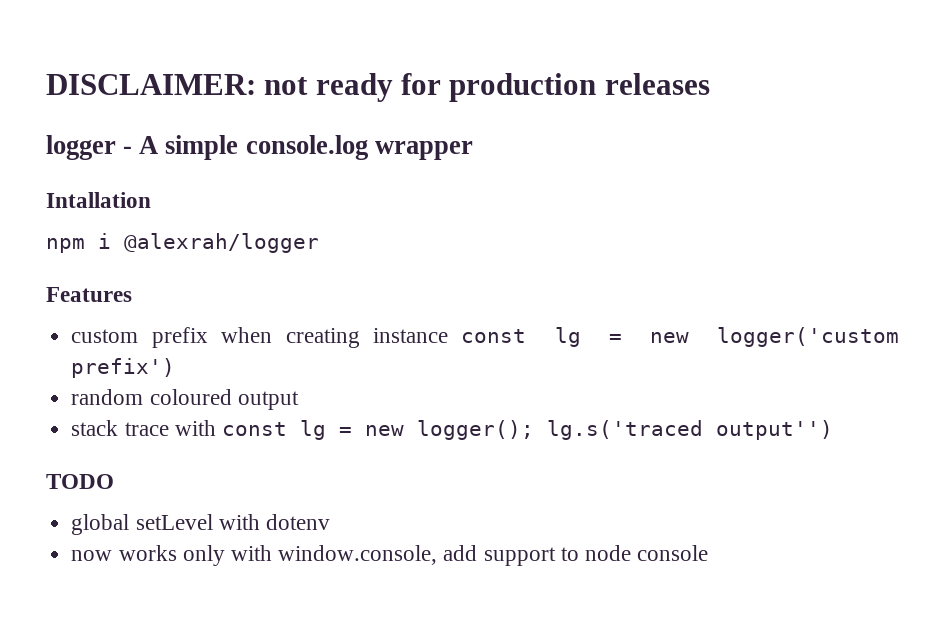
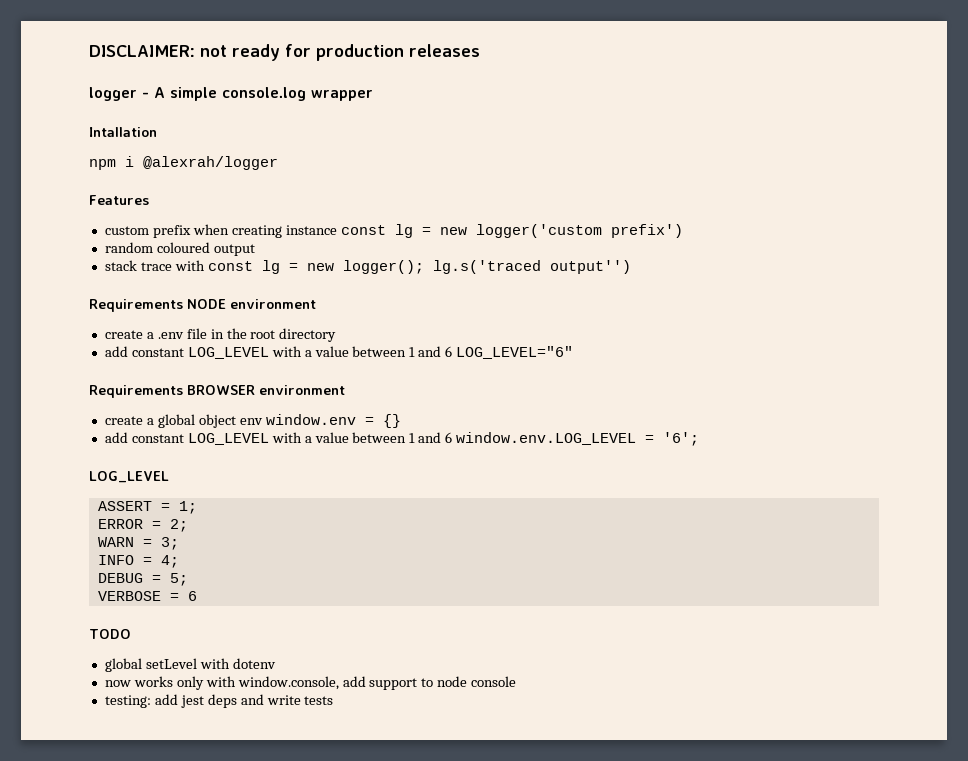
(833, 430) none -> [89,299,316,312] [104,328,337,342] [104,346,574,359] [89,385,345,398] [104,414,401,428] [104,432,700,446] [89,471,169,483] [97,501,197,514] [97,519,188,532] [97,537,179,550] [97,555,179,568] [97,573,188,586] [97,591,197,601] // Requirements NODE environment // create a .env file in the root directory // add constant LOG_LEVEL with a value between 1 and 6 LOG_LEVEL="6" // Requirements BROWSER environment // create a global object env window.env = {} // add constant LOG_LEVEL with a value between 1 and 6 window.env.LOG_LEVEL = '6'; // LOG_LEVEL // ASSERT = 1; // ERROR = 2; // WARN = 3; // INFO = 4; // DEBUG = 5; // VERBOSE = 6
(709, 553) none -> [104,694,334,708] // testing: add jest deps and write tests

